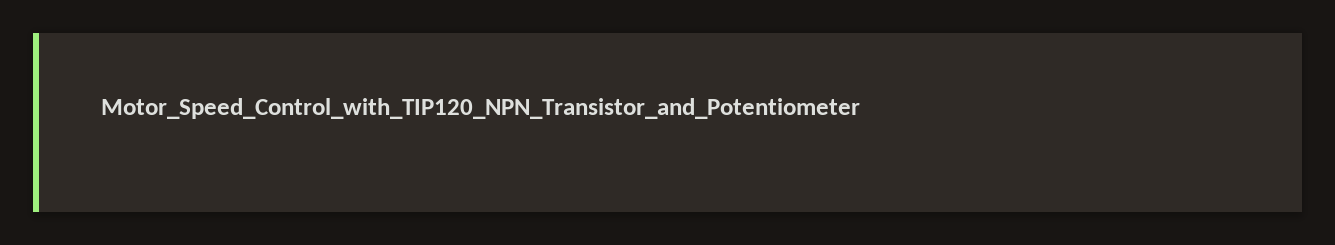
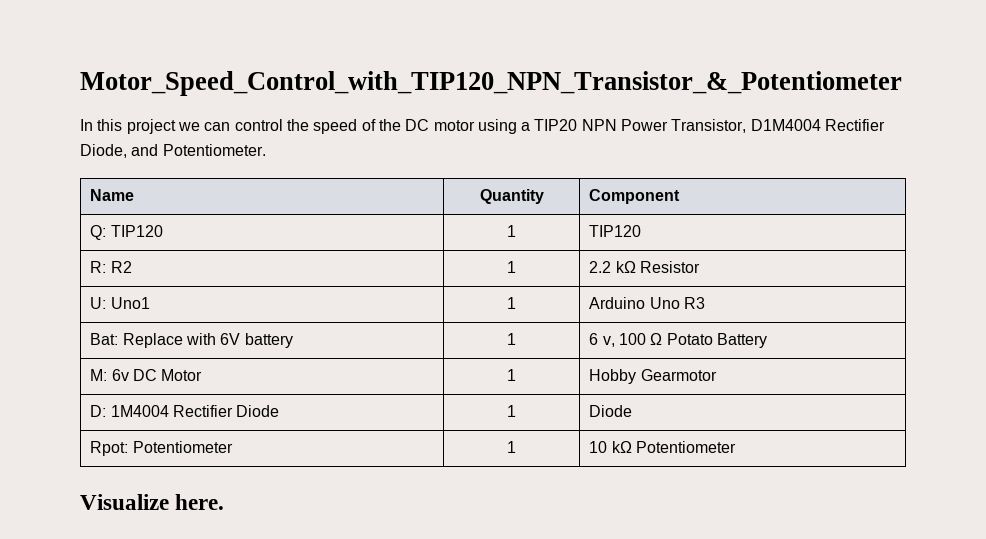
[101,98,860,119] Motor_Speed_Control_with_TIP120_NPN_Transistor_and_Potentiometer -> [80,71,902,96] [80,119,886,134] [80,144,266,158] [90,189,135,201] [479,189,544,204] [589,189,681,204] [90,225,163,240] [507,225,516,237] [589,225,642,237] [90,261,132,273] [507,261,516,273] [589,261,701,273] [90,297,150,309] [507,297,516,309] [589,297,706,309] [90,333,293,348] [507,333,516,345] [589,333,768,348] [90,369,203,381] [507,369,516,381] [589,369,717,384] [90,405,280,417] [507,405,516,417] [589,405,633,417] [90,441,233,456] [507,441,516,453] [589,441,737,453] [80,494,225,510] Motor_Speed_Control_with_TIP120_NPN_Transistor_&_Potentiometer // In this project we can control the speed of the DC motor using a TIP20 NPN Power Transistor, D1M4004 Rectifier Diode, and Potentiometer. // Name | Quantity | Component // Q: TIP120 | 1 | TIP120 // R: R2 | 1 | 2.2 kΩ Resistor // U: Uno1 | 1 | Arduino Uno R3 // Bat: Replace with 6V battery | 1 | 6 v, 100 Ω Potato Battery // M: 6v DC Motor | 1 | Hobby Gearmotor // D: 1M4004 Rectifier Diode | 1 | Diode // Rpot: Potentiometer | 1 | 10 kΩ Potentiometer // Visualize here.

